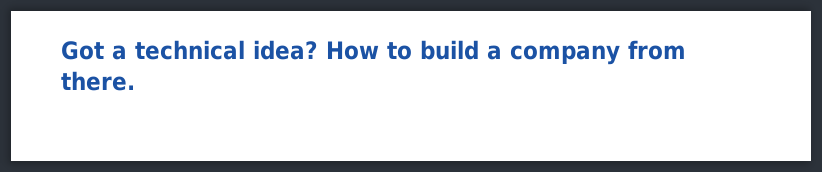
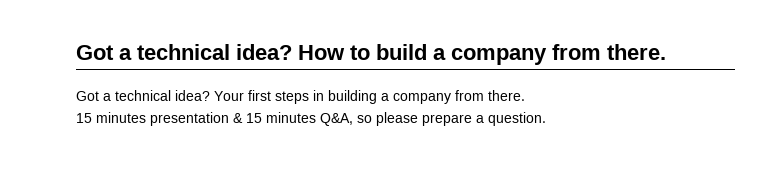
(135, 81) none -> [76,90,525,104] [76,112,546,126] // Got a technical idea? Your first steps in building a company from there. // 15 minutes presentation & 15 minutes Q&A, so please prepare a question.

